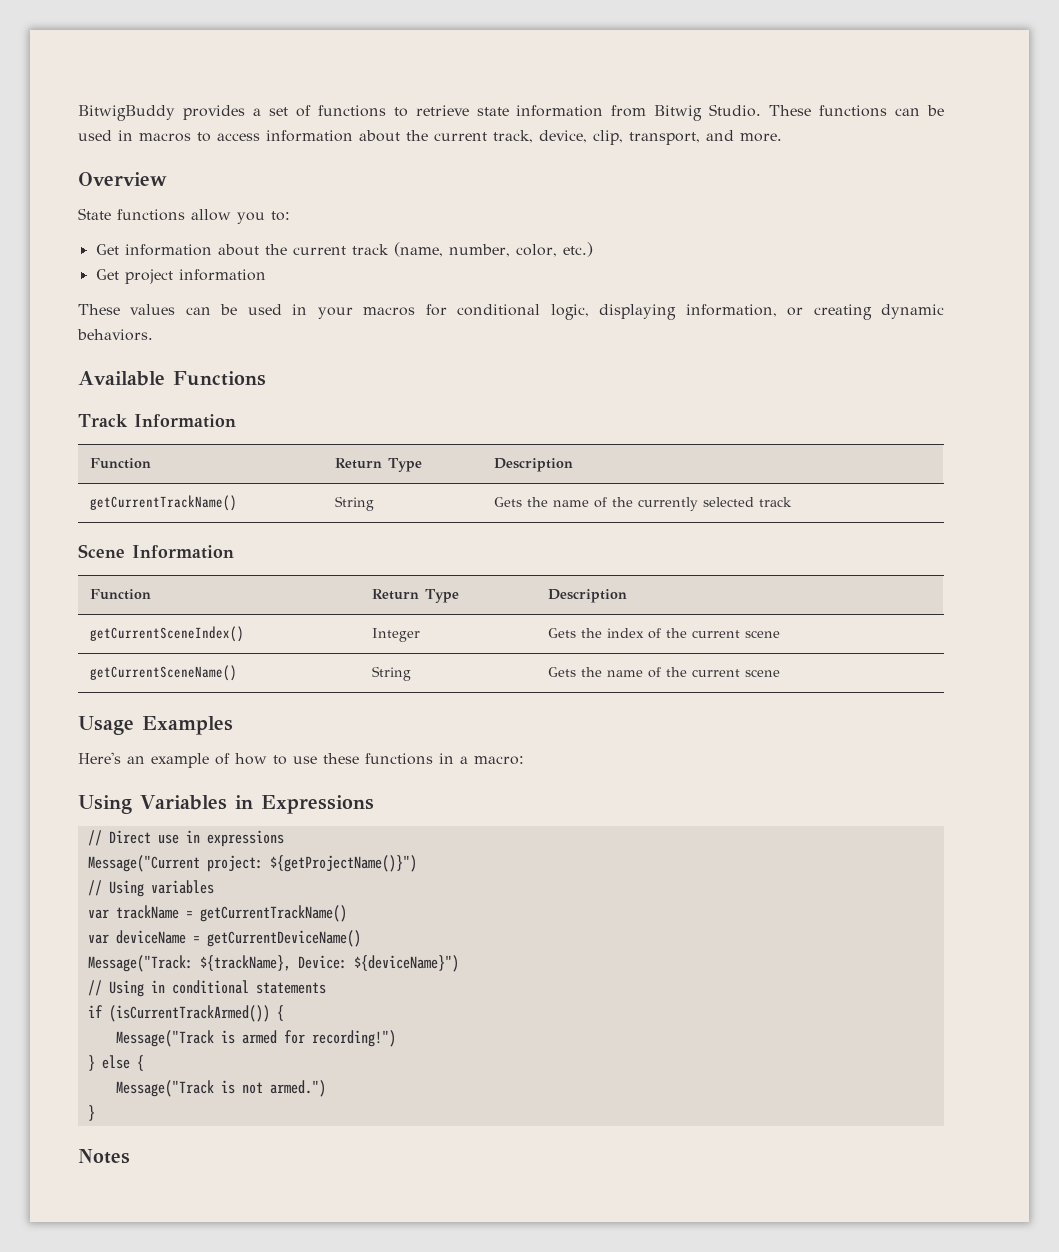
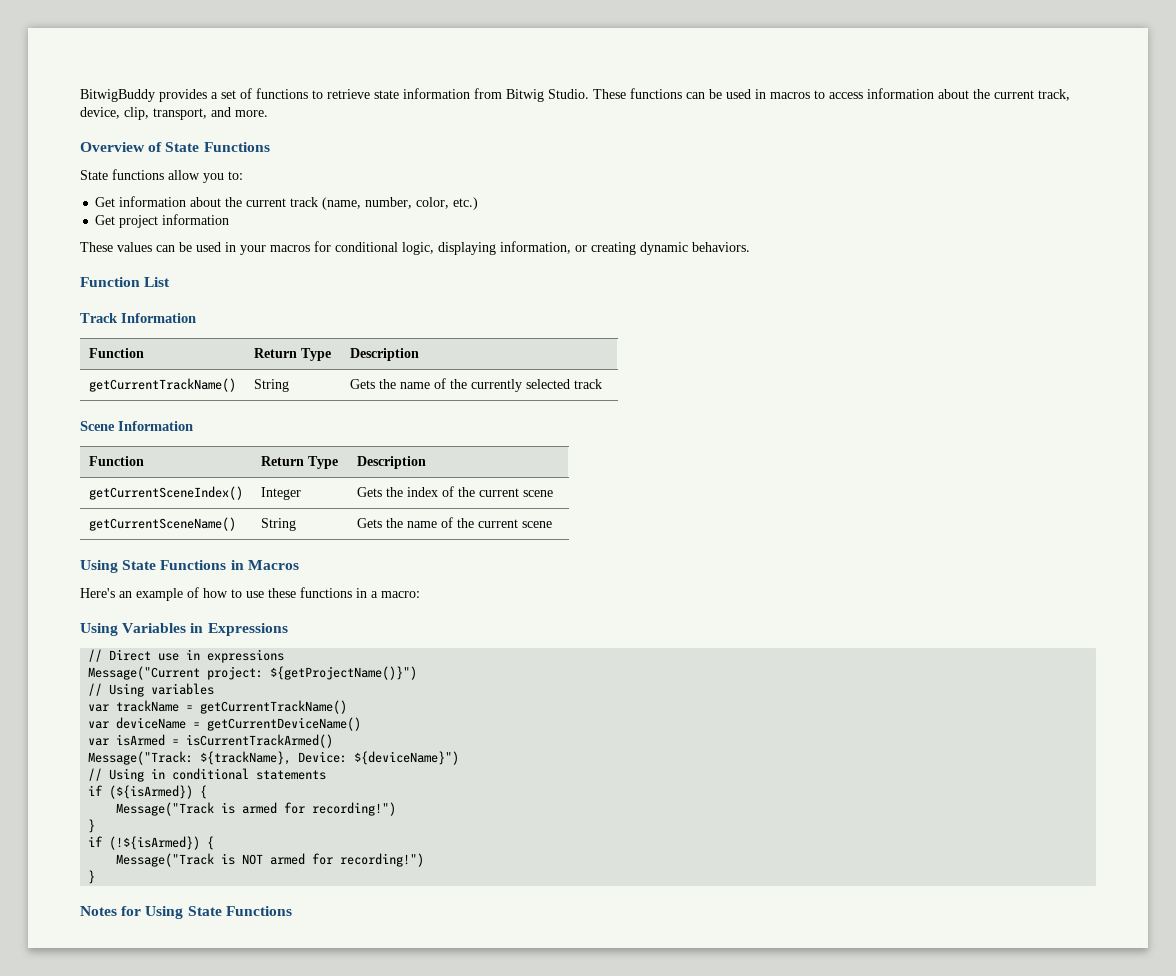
(167, 179) none -> [148,142,270,152] of State Functions
[78,371,266,386] Available Functions -> [80,277,171,287] Function List
[78,716,233,735] Usage Examples -> [80,560,299,573] Using State Functions in Macros
(361, 938) none -> [88,734,334,748] // var isArmed = isCurrentTrackArmed()
[108,1005,270,1022] (isCurrentTrackArmed()) -> [109,785,194,799] (${isArmed})
[101,1055,144,1071] [115,1080,326,1097] [87,1105,95,1121] [78,1149,130,1164] else { // Message("Track is not armed.") // } // Notes -> [88,836,215,850] [116,853,425,867] [88,870,96,884] [80,906,292,919] // if (!${isArmed}) { // Message("Track is NOT armed for recording!") // } // Notes for Using State Functions

